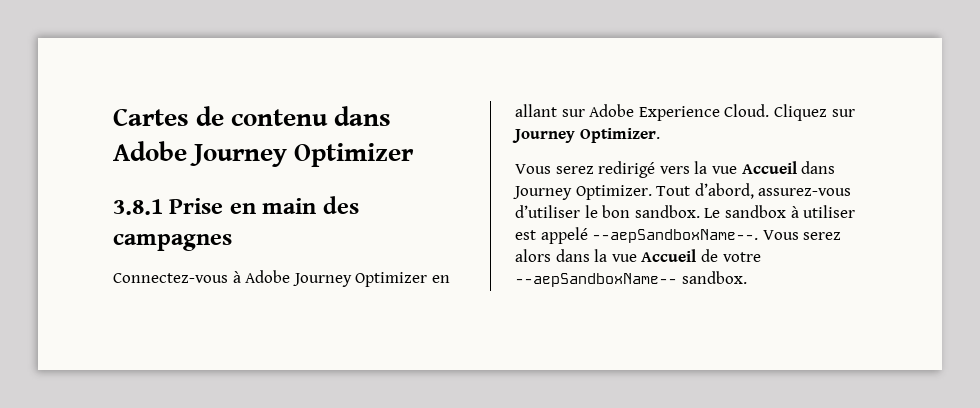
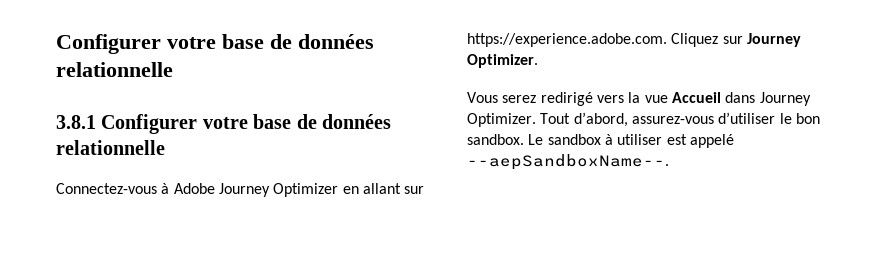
[113,106,392,126] [113,141,415,167] [113,196,359,215] [113,234,232,251] Cartes de contenu dans Adobe Journey Optimizer // 3.8.1 Prise en main des campagnes -> [56,34,374,54] [56,62,173,77] [56,114,391,134] [56,140,165,155] Configurer votre base de données relationnelle // 3.8.1 Configurer votre base de données relationnelle
[589,104,770,121] Adobe Experience Cloud. -> [467,33,667,47] https://experience.adobe.com.
[762,230,842,240] [515,249,761,262] [515,271,747,287] Vous serez alors dans la vue Accueil de votre --aepSandboxName-- sandbox. -> (669, 162) none

